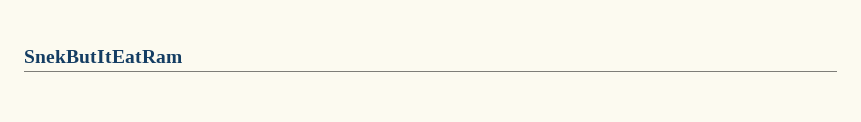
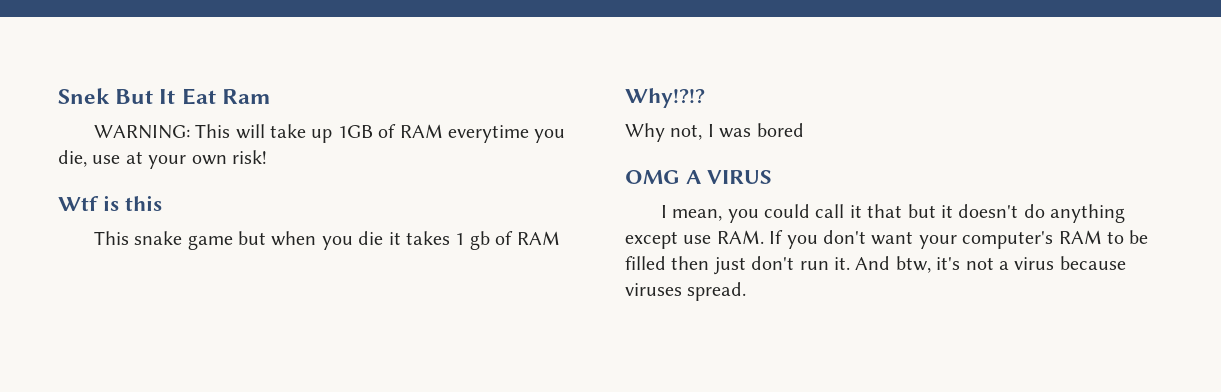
[24,50,182,63] SnekButItEatRam -> [58,88,271,105] [93,124,566,143] [58,150,267,169] [58,195,162,211] [93,231,560,250] [625,88,705,108] [625,123,804,142] [625,170,772,184] [660,204,1126,223] [625,230,1149,249] [625,256,1126,275] [625,282,747,301] Snek But It Eat Ram // WARNING: This will take up 1GB of RAM everytime you die, use at your own risk! // Wtf is this // This snake game but when you die it takes 1 gb of RAM // Why!?!? // Why not, I was bored // OMG A VIRUS // I mean, you could call it that but it doesn't do anything except use RAM. If you don't want your computer's RAM to be filled then just don't run it. And btw, it's not a virus because viruses spread.

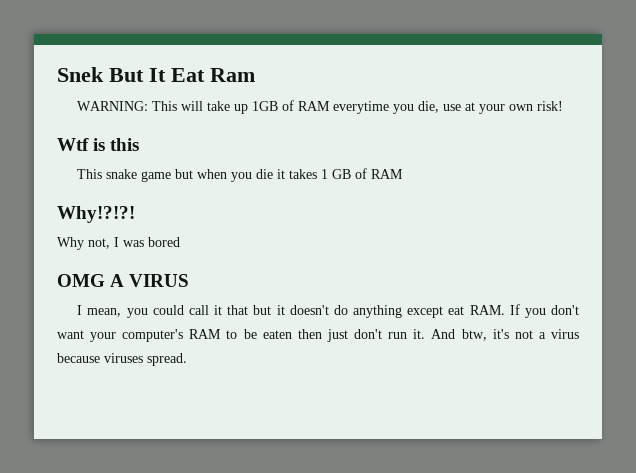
[469,231,490,250] gb -> [332,169,352,179] GB
[625,88,705,108] Why!?!? -> [57,206,135,223] Why!?!?!
[683,235,712,244] use -> [448,306,465,315] eat
[625,256,666,270] filled -> [262,330,292,339] eaten

